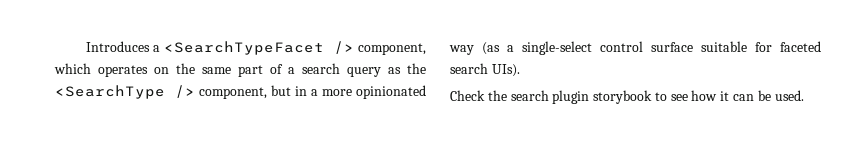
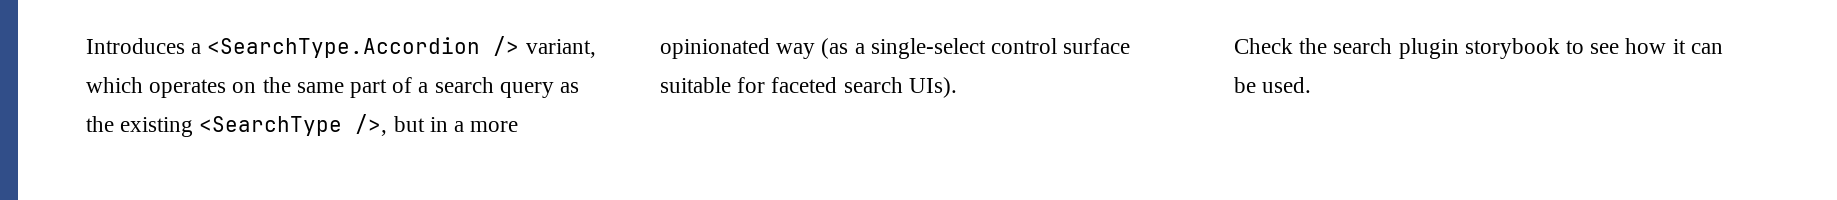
[163,41,426,55] <SearchTypeFacet /> component, -> [207,36,596,58] <SearchType.Accordion /> variant,
[55,85,268,99] <SearchType /> component, -> [120,114,388,137] existing <SearchType />,

